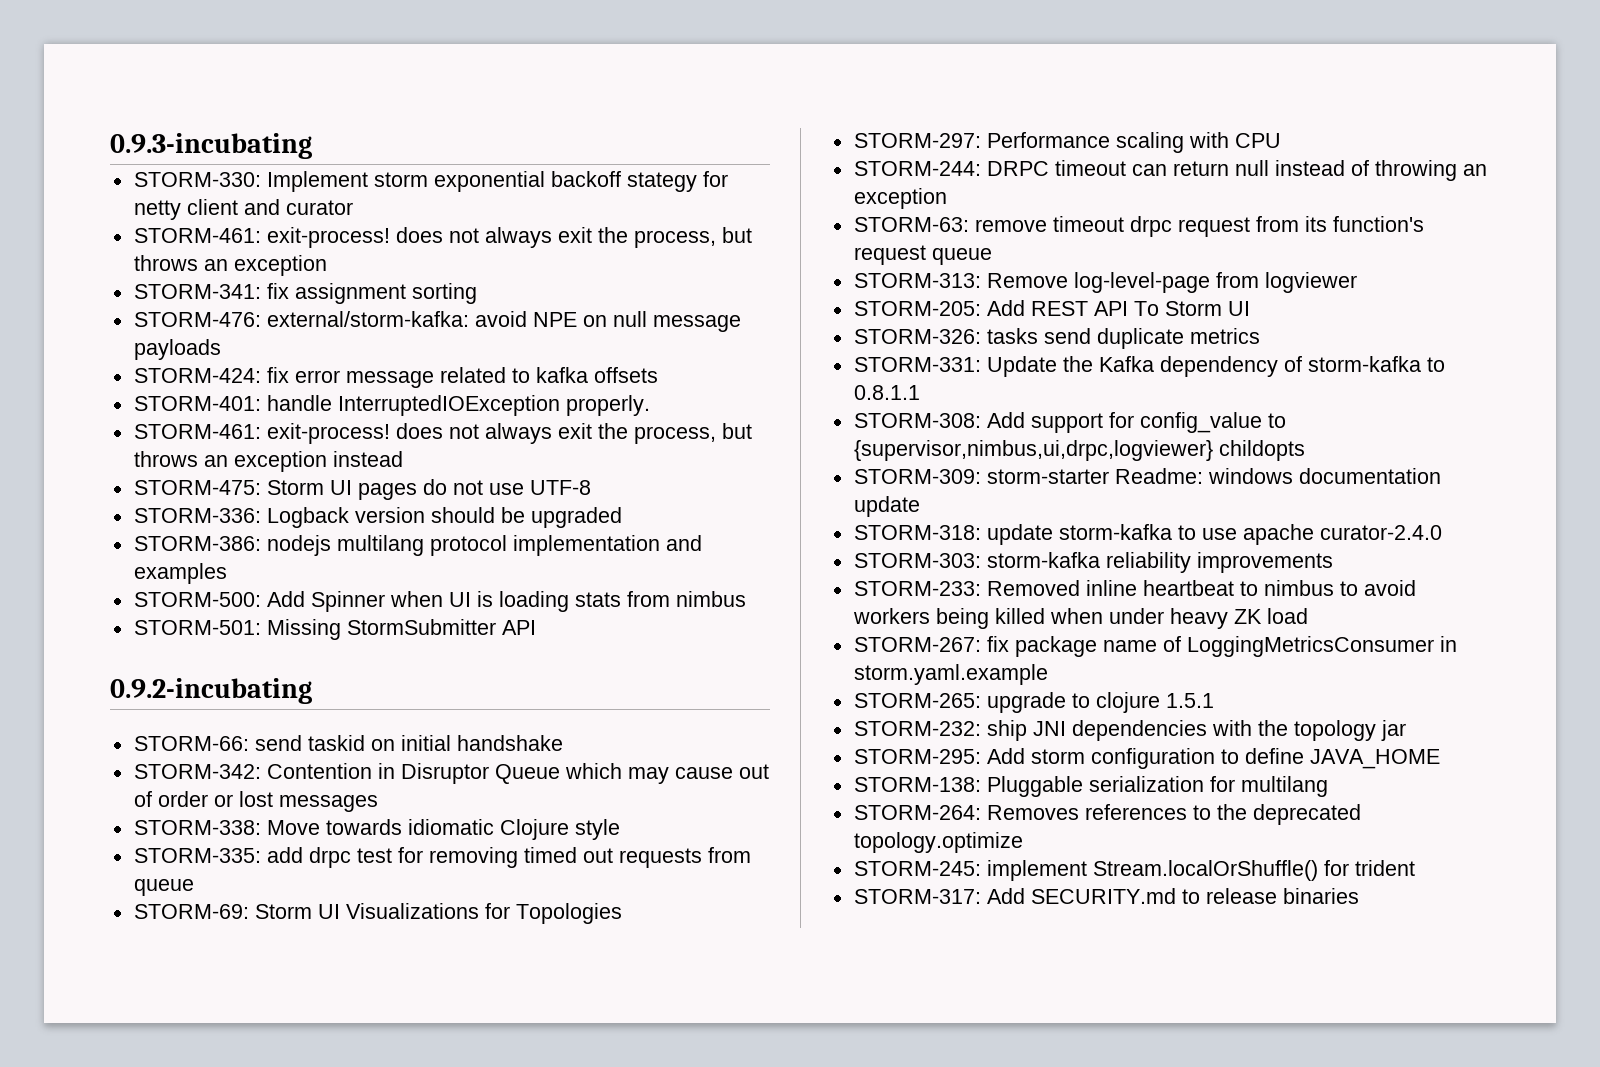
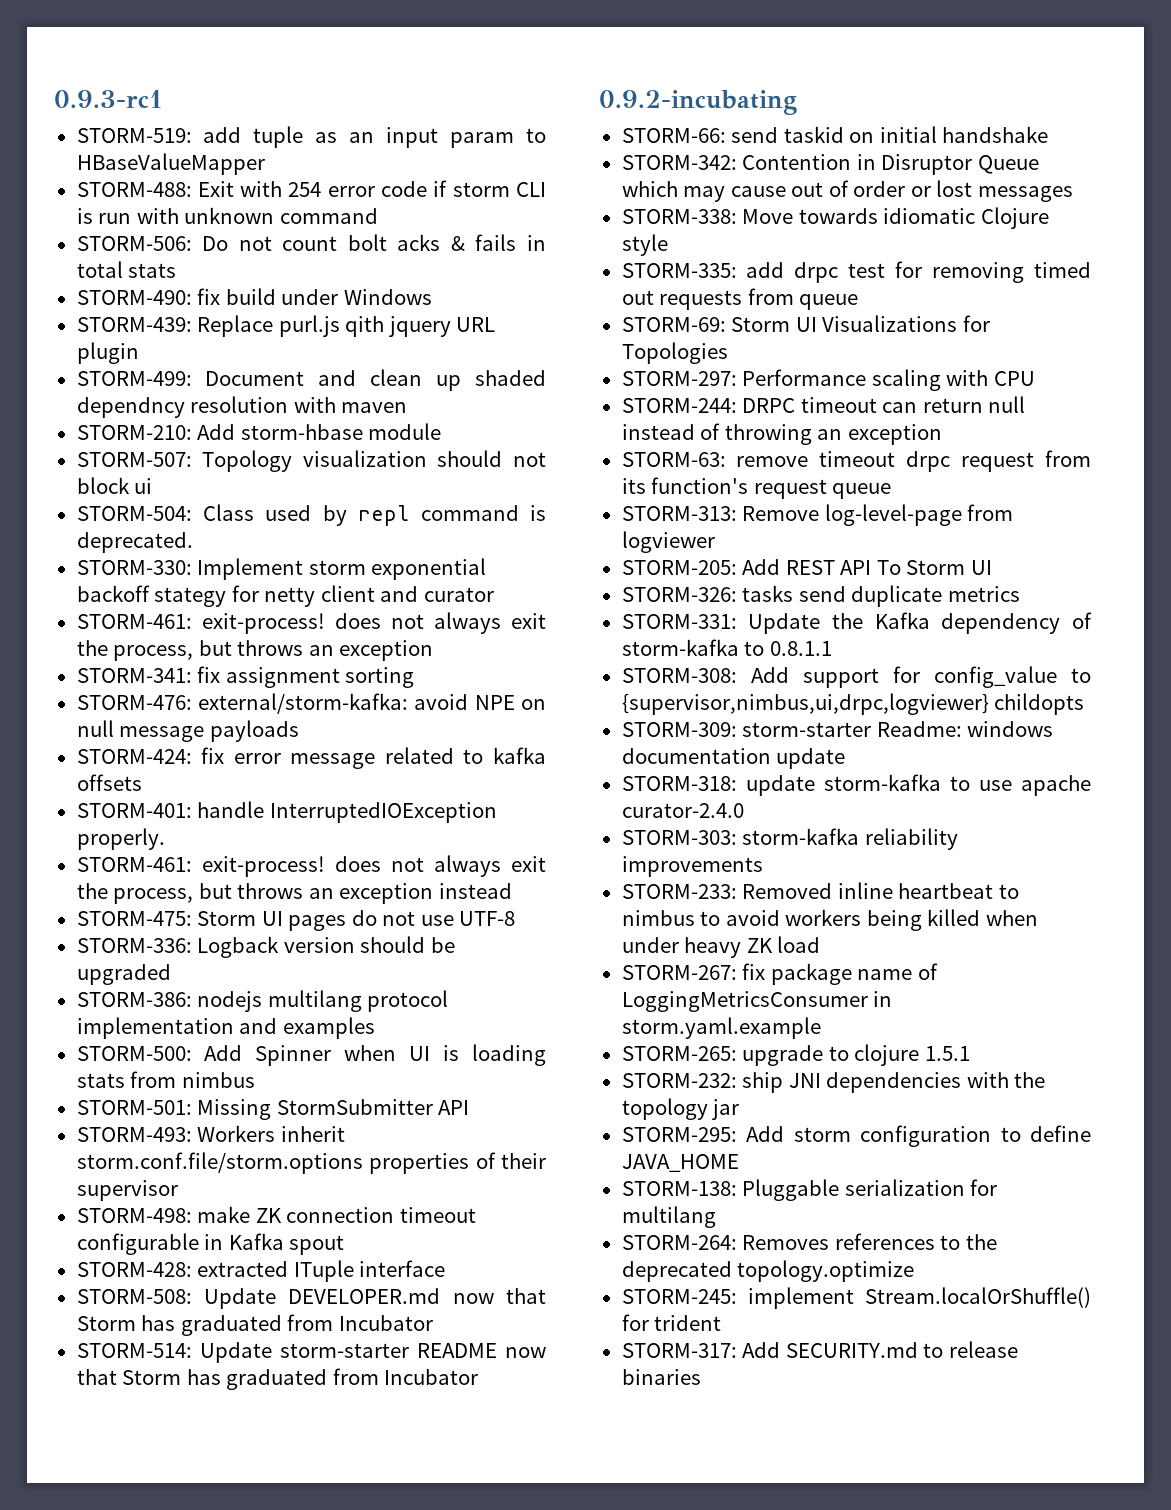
[110,133,312,159] 0.9.3-incubating -> [54,90,163,108] [76,126,546,148] [76,153,265,175] [76,180,546,197] [76,207,378,224] [76,234,546,251] [76,261,177,278] [76,288,432,305] [76,315,496,337] [76,342,139,364] [76,369,546,391] [76,396,408,418] [76,423,442,440] [76,450,546,472] [76,477,153,494] [76,504,547,526] [76,532,193,553] 0.9.3-rc1 // STORM-519: add tuple as an input param to HBaseValueMapper // STORM-488: Exit with 254 error code if storm CLI is run with unknown command // STORM-506: Do not count bolt acks & fails in total stats // STORM-490: fix build under Windows // STORM-439: Replace purl.js qith jquery URL plugin // STORM-499: Document and clean up shaded dependncy resolution with maven // STORM-210: Add storm-hbase module // STORM-507: Topology visualization should not block ui // STORM-504: Class used by repl command is deprecated.
(536, 627) none -> [76,1125,345,1142] [76,1152,546,1174] [76,1180,178,1201] [76,1206,476,1223] [76,1233,345,1255] [76,1260,446,1282] [76,1288,546,1309] [76,1314,433,1336] [76,1342,546,1363] [76,1368,479,1390] // STORM-493: Workers inherit storm.conf.file/storm.options properties of their supervisor // STORM-498: make ZK connection timeout configurable in Kafka spout // STORM-428: extracted ITuple interface // STORM-508: Update DEVELOPER.md now that Storm has graduated from Incubator // STORM-514: Update storm-starter README now that Storm has graduated from Incubator

